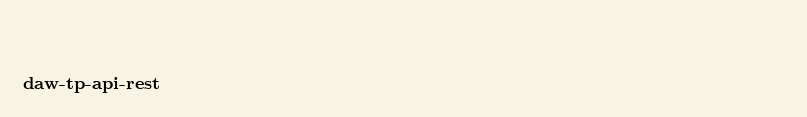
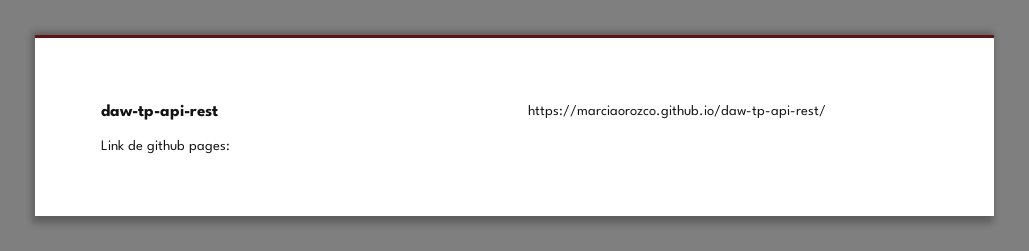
(160, 85) none -> [101,140,230,154] [528,105,826,119] // Link de github pages: https://marciaorozco.github.io/daw-tp-api-rest/

